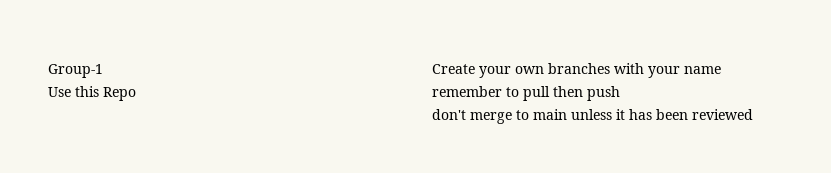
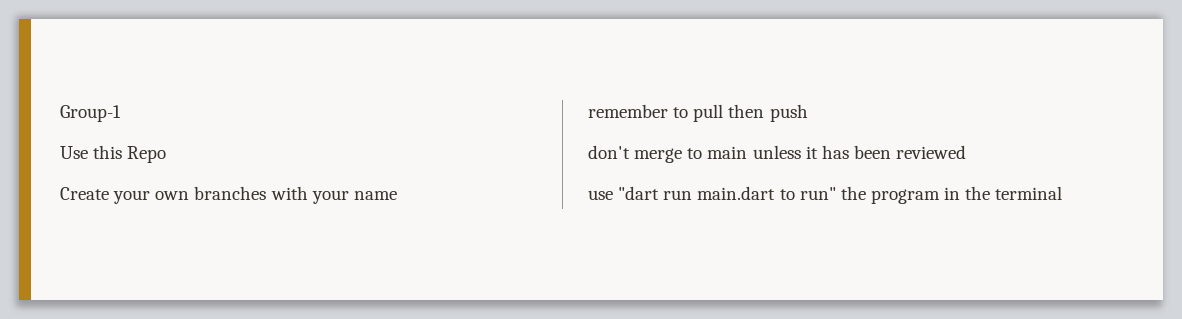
(753, 114) none -> [588,186,1063,204] // use "dart run main.dart to run" the program in the terminal

